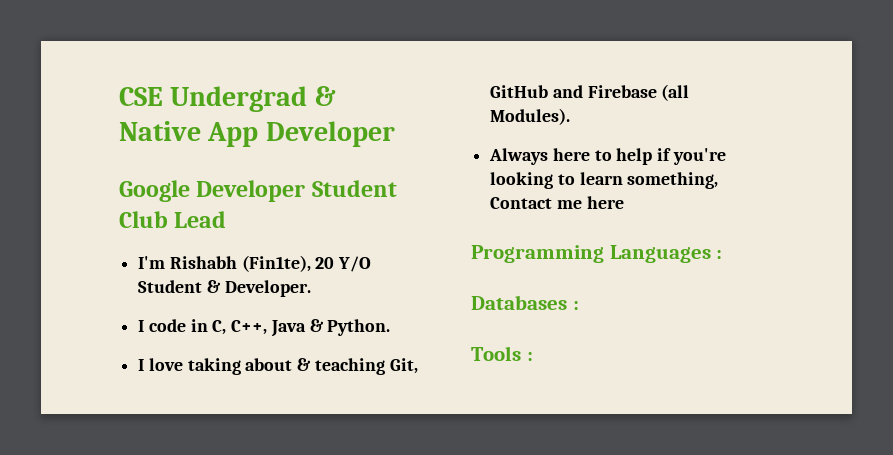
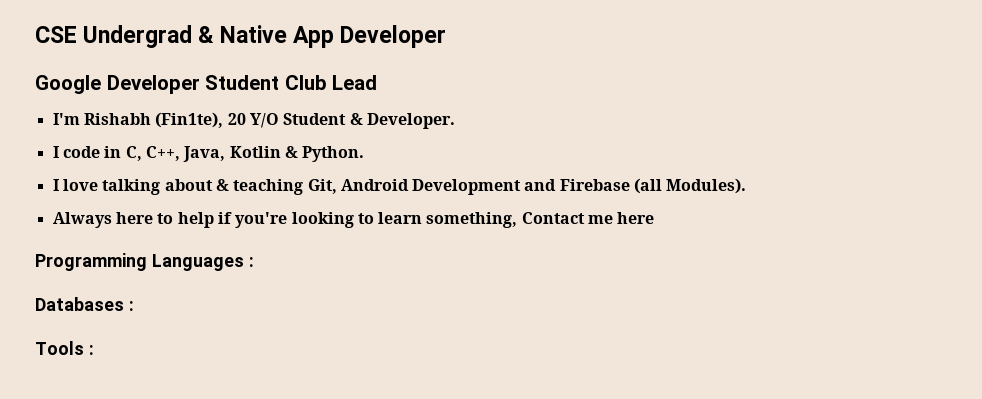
[270,320,306,337] Java -> [183,146,281,162] Java, Kotlin
[187,358,241,375] taking -> [102,179,161,195] talking
[490,85,549,98] GitHub -> [340,179,522,195] Android Development

